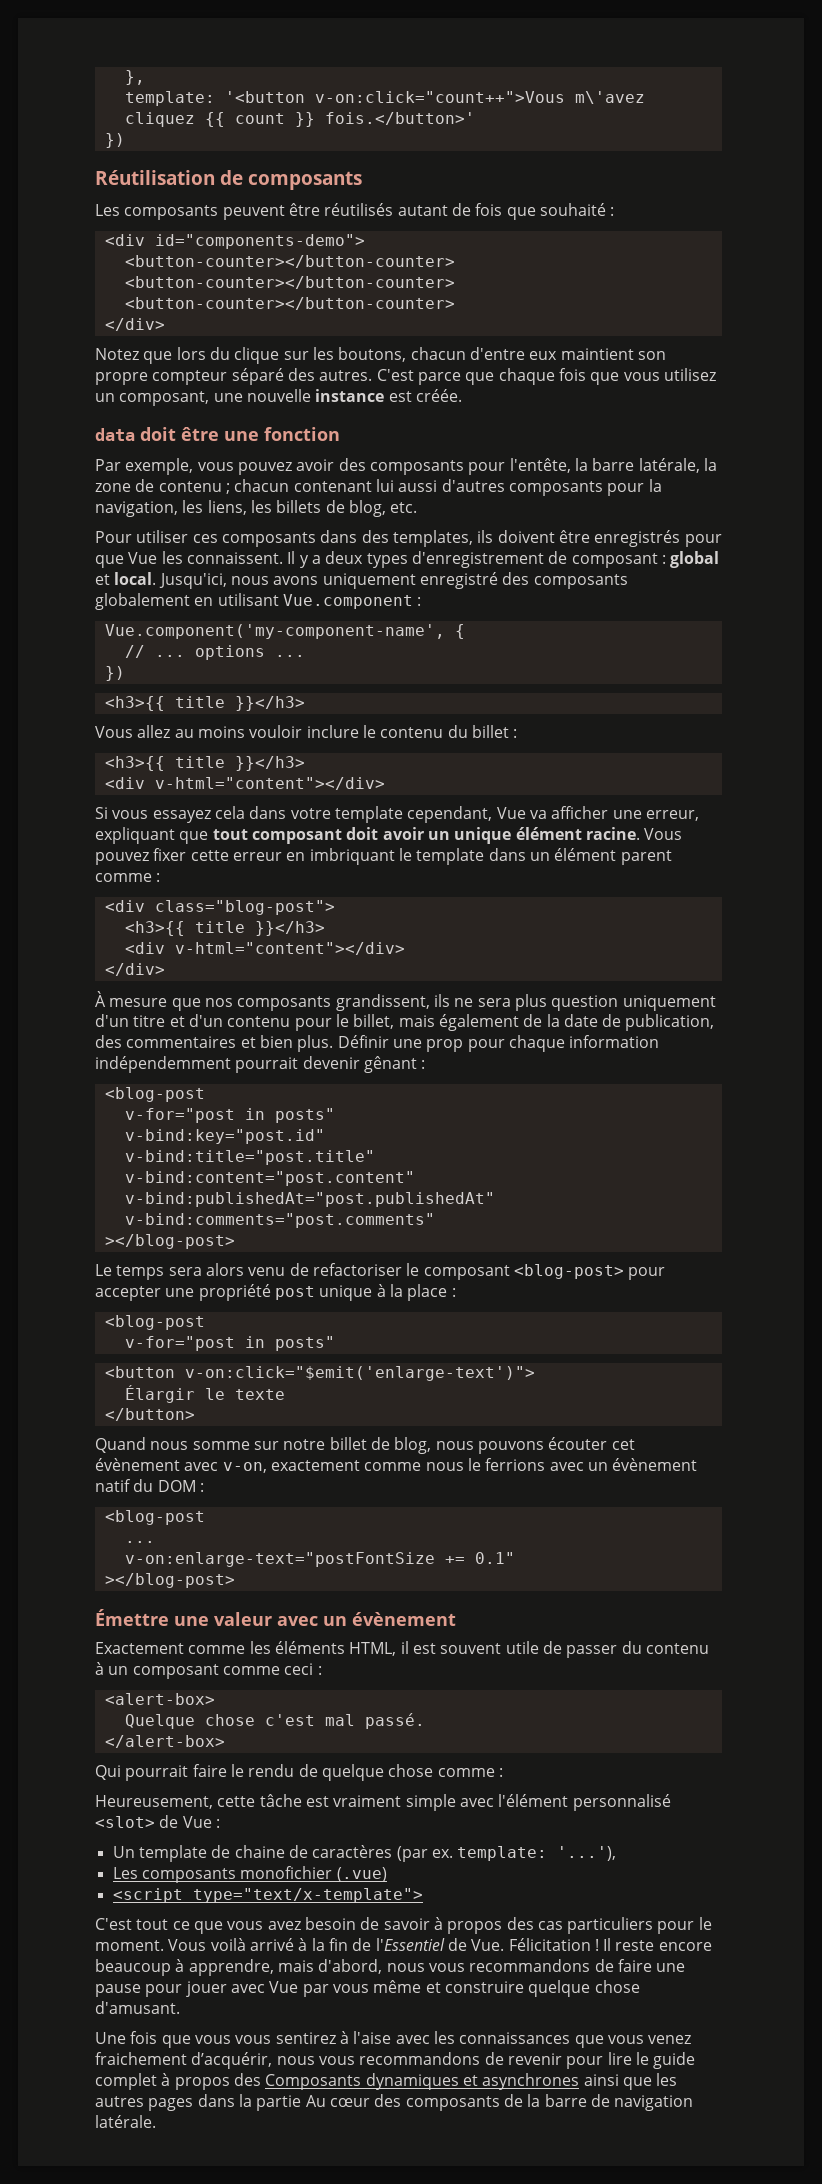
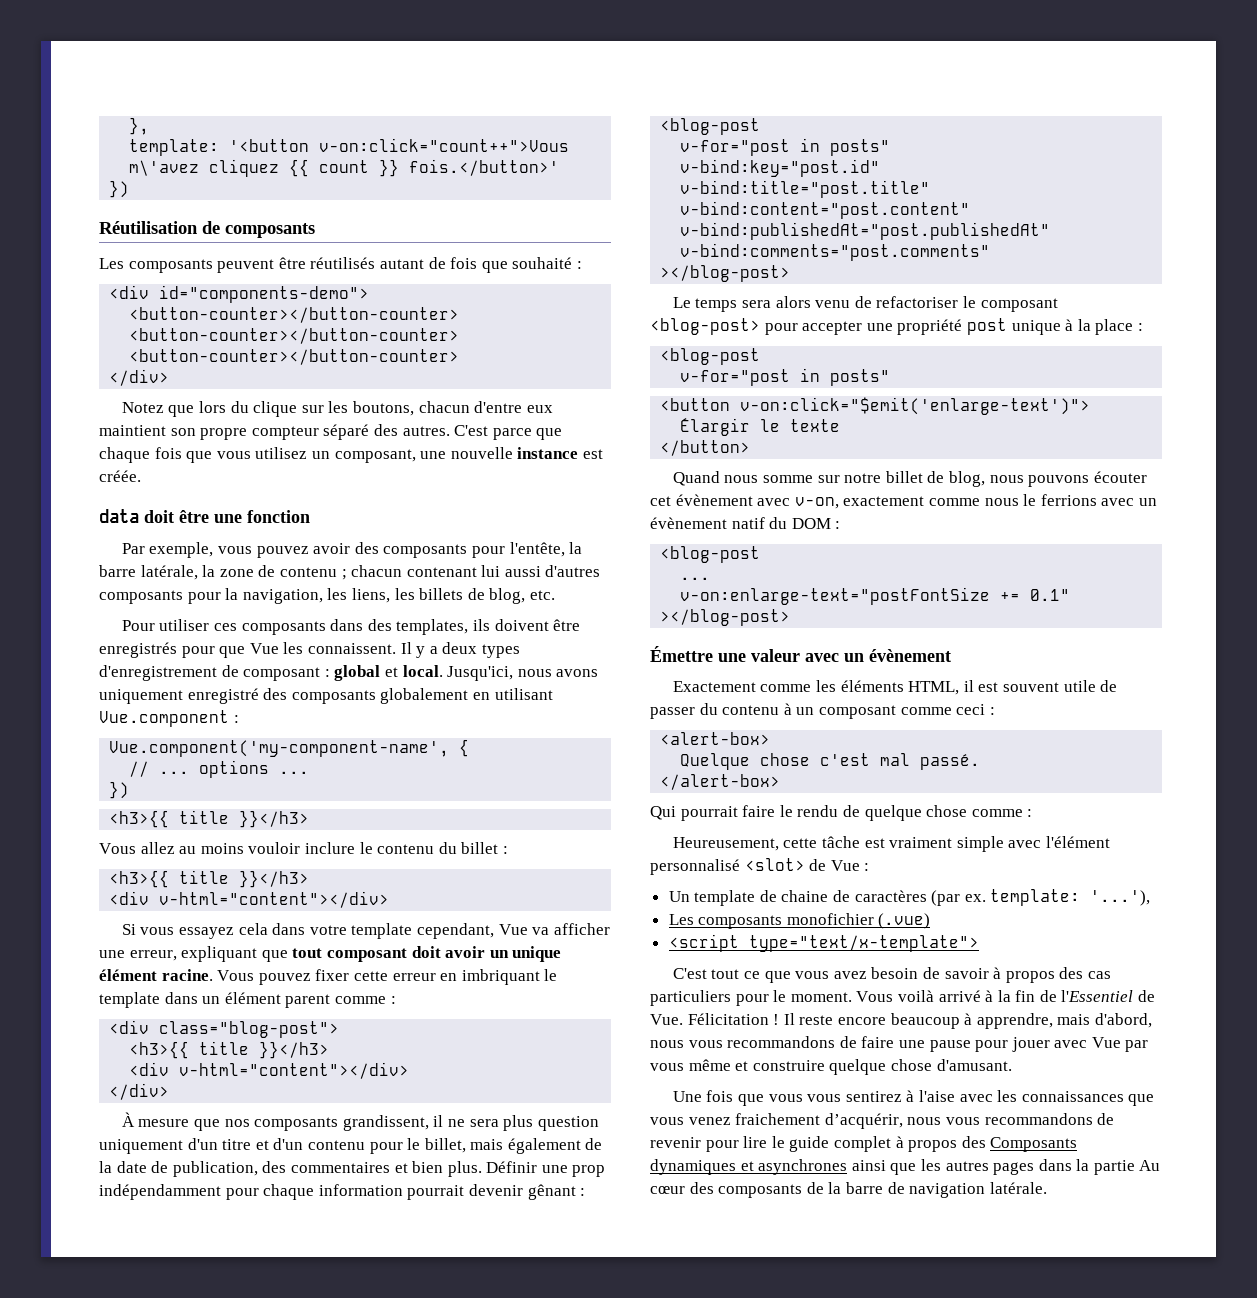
[433,994,450,1007] ils -> [433,1115,444,1127] il
(464, 1045) none -> [99,1184,221,1200] indépendamment
[95,1056,231,1073] indépendemment -> (403, 1190) none

